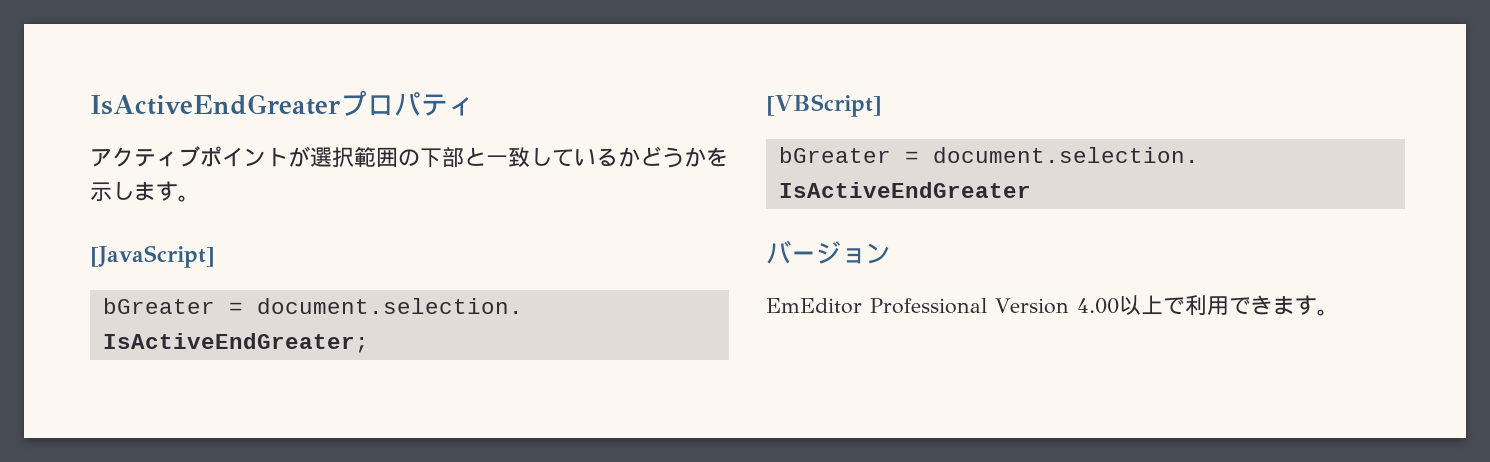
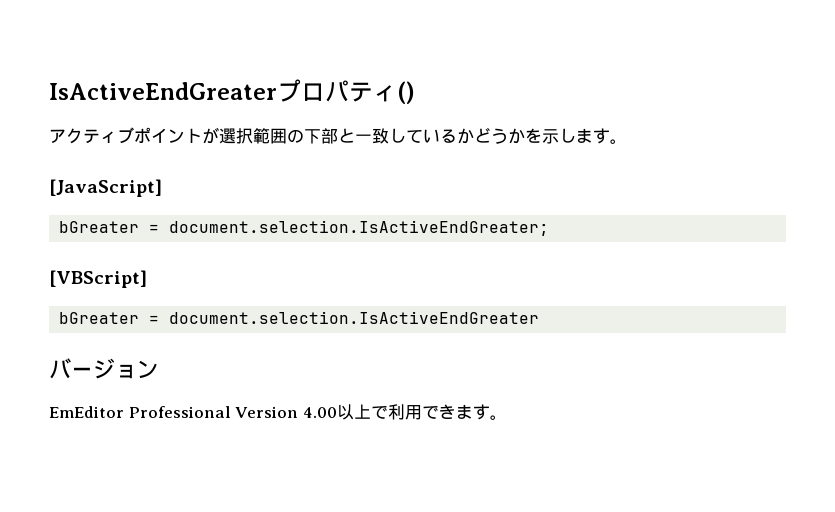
(475, 106) none -> [397,81,415,104] ()
[256,298,523,314] [102,333,369,353] document.selection. IsActiveEndGreater; -> [169,220,550,236] document.selection.IsActiveEndGreater;
[932,147,1199,163] [778,182,1031,198] document.selection. IsActiveEndGreater -> [169,311,540,324] document.selection.IsActiveEndGreater

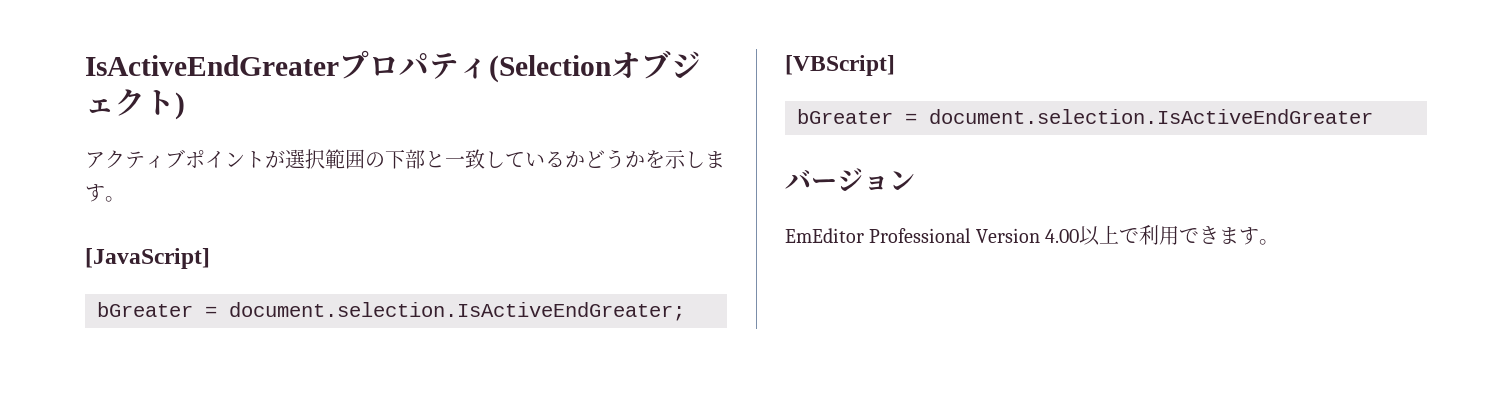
[397,81,415,104] () -> [489,50,701,83] [85,89,185,120] (Selectionオブジェクト)

